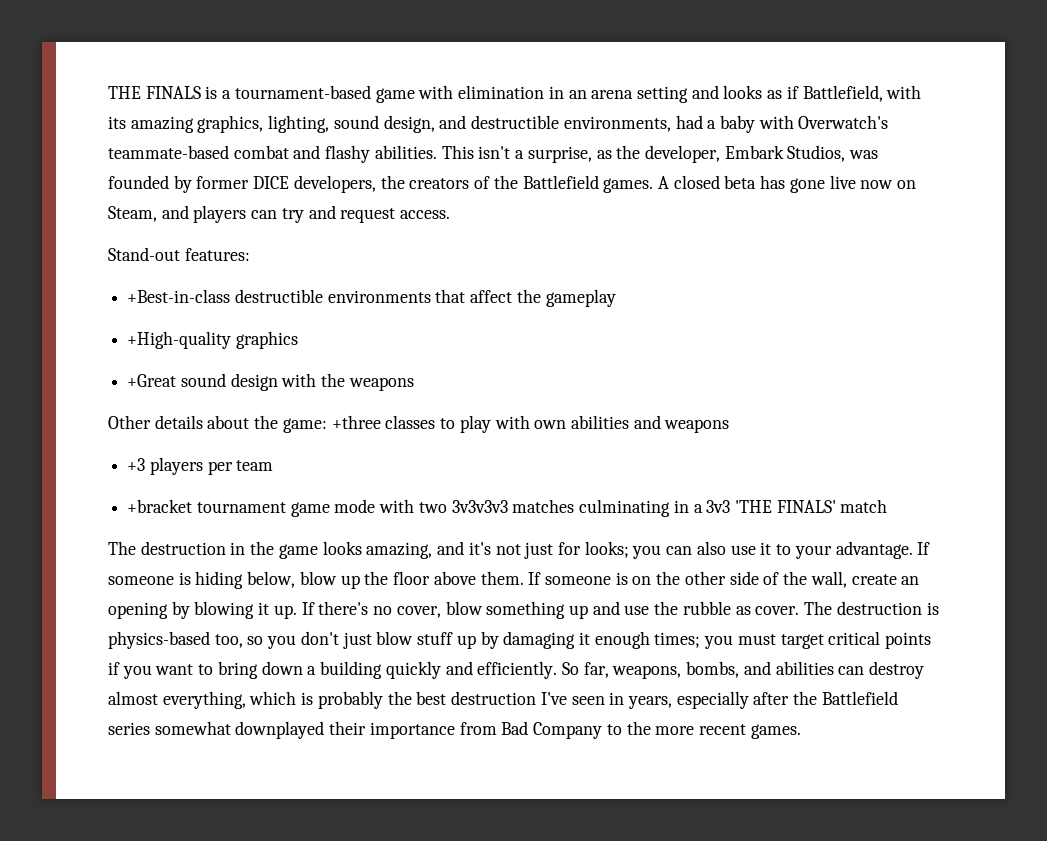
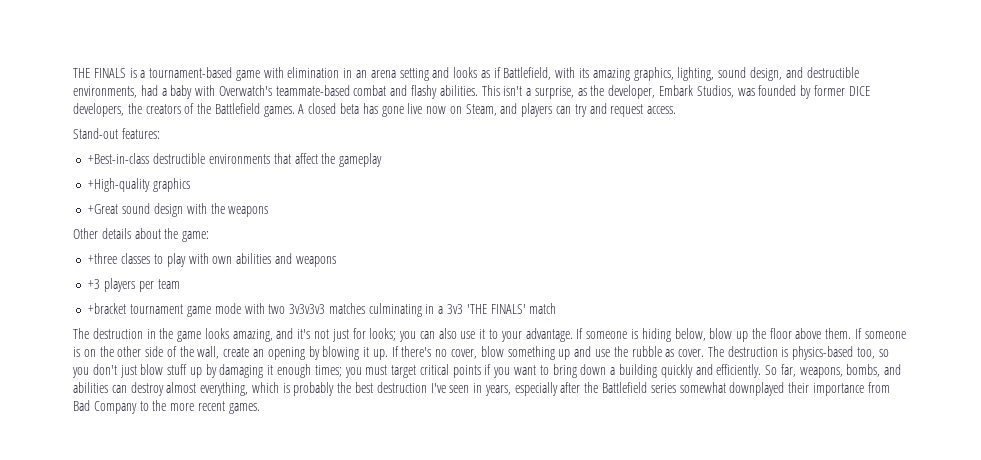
(327, 425) none -> (210, 236) //

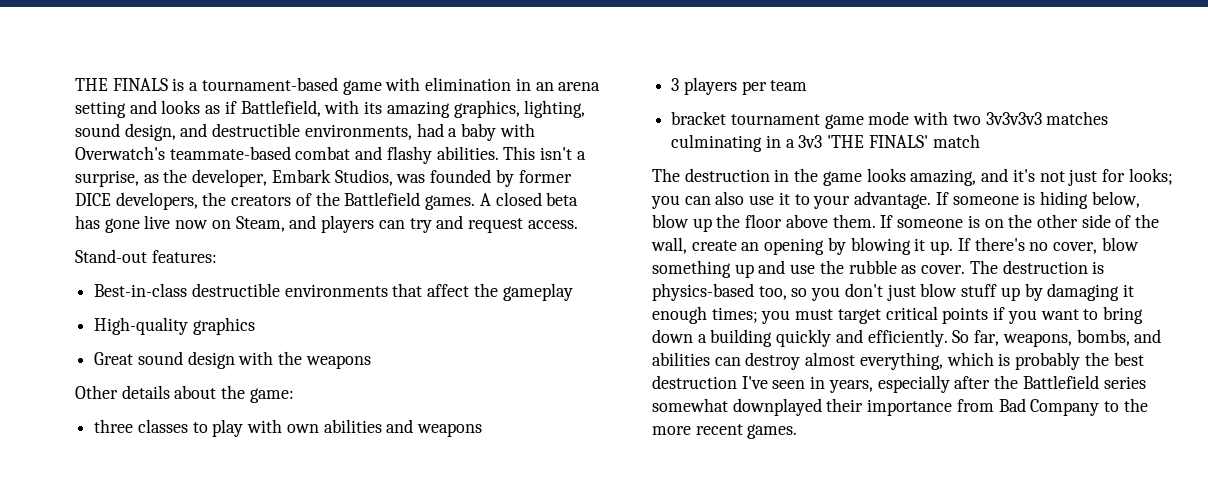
[88,153,150,164] +Best-in-class -> [94,283,188,297] Best-in-class
[88,178,151,192] +High-quality -> [94,317,189,335] High-quality
[88,204,119,214] +Great -> [94,352,134,365] Great
[88,253,118,264] +three -> [94,419,134,433] three
[88,279,101,289] +3 -> [671,78,680,91] 3
[88,303,127,314] +bracket -> [671,111,727,125] bracket

